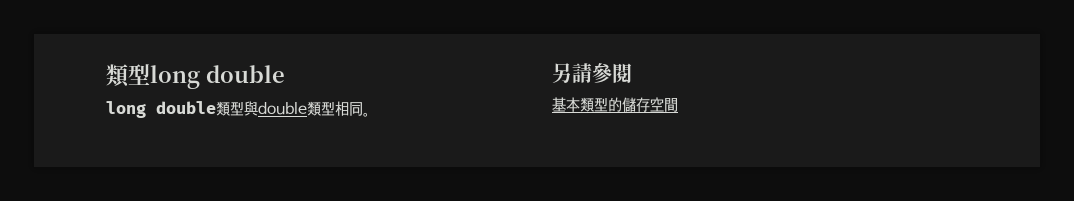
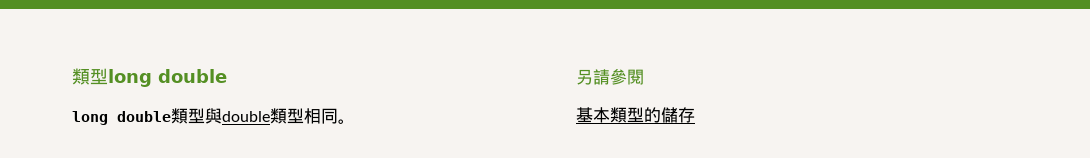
[650,97,678,112] 空間 -> (695, 115) none

